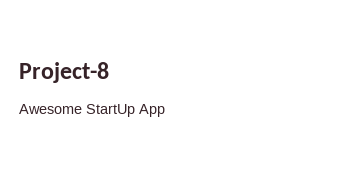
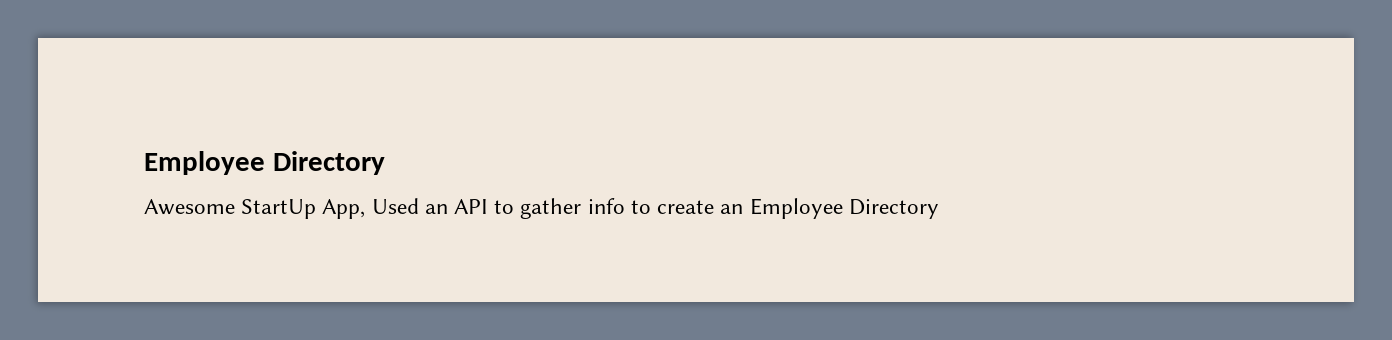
[19,62,109,83] Project-8 -> [144,151,385,175] Employee Directory
[139,104,165,117] App -> [322,198,939,219] App, Used an API to gather info to create an Employee Directory

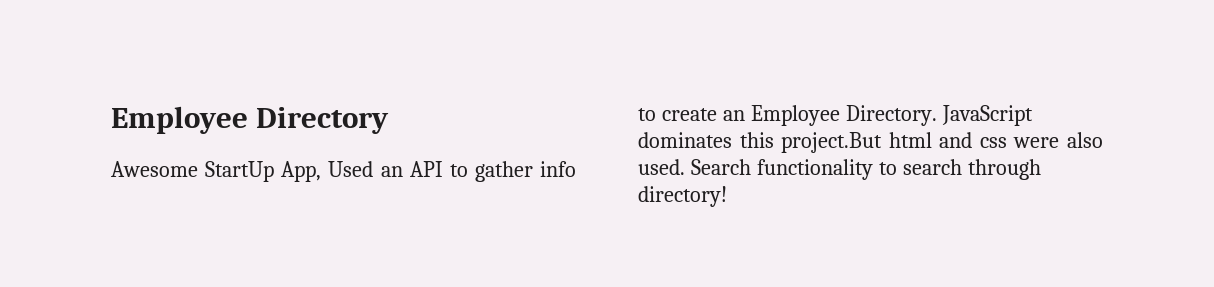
[848,199,939,219] Directory -> [845,105,1033,126] [638,132,1103,153] [638,159,1041,180] [638,186,727,207] Directory. JavaScript dominates this project.But html and css were also used. Search functionality to search through directory!

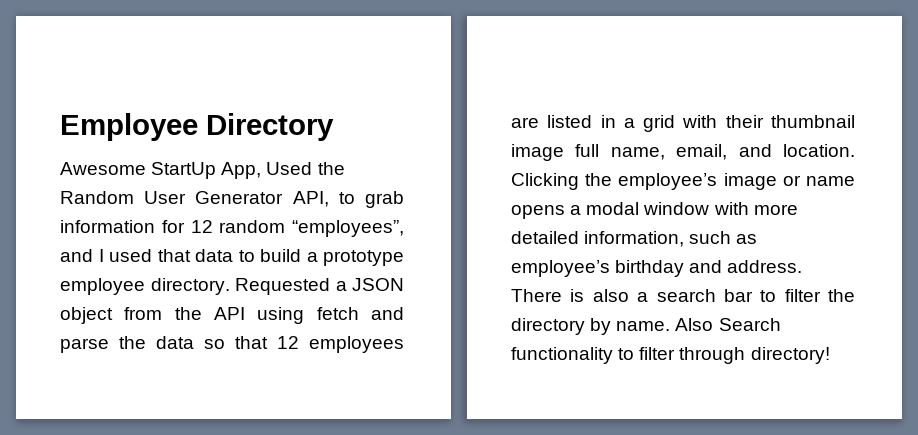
[380,161,576,182] [638,105,1033,126] [638,132,1103,153] [638,159,685,175] an API to gather info to create an Employee Directory. JavaScript dominates this project.But html and css were also used. -> [317,162,345,175] [60,191,404,208] [60,220,404,237] [60,249,404,266] [60,278,404,295] [60,307,404,324] [60,336,404,353] [511,115,855,132] [511,144,855,161] [511,173,855,190] [511,202,798,219] [511,231,758,247] [511,260,803,277] [511,289,855,302] [511,318,714,335] the Random User Generator API, to grab information for 12 random “employees”, and I used that data to build a prototype employee directory. Requested a JSON object from the API using fetch and parse the data so that 12 employees are listed in a grid with their thumbnail image full name, email, and location. Clicking the employee’s image or name opens a modal window with more detailed information, such as employee’s birthday and address. There is also a search bar to filter the directory by name. Also
[902,159,962,175] search -> [639,347,676,360] filter

